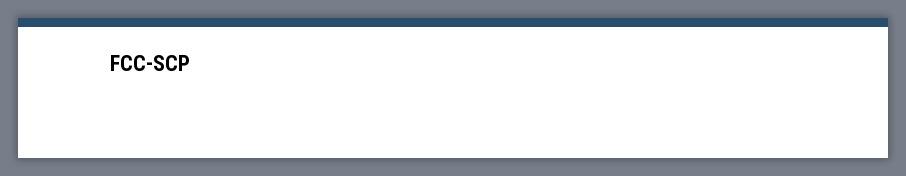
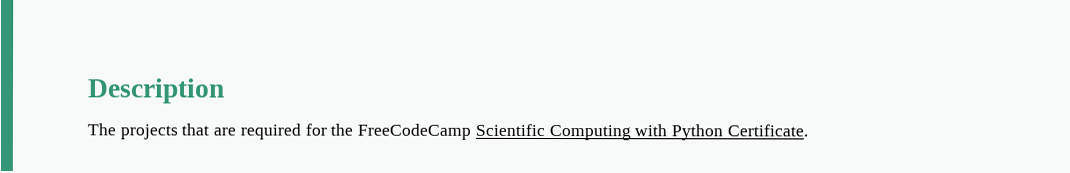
[110,55,190,71] FCC-SCP -> [87,78,225,104] [87,123,808,141] Description // The projects that are required for the FreeCodeCamp Scientific Computing with Python Certificate.

